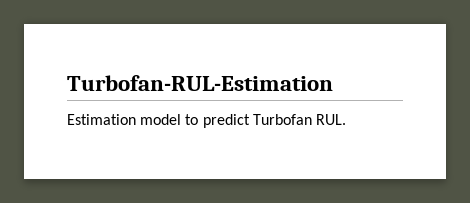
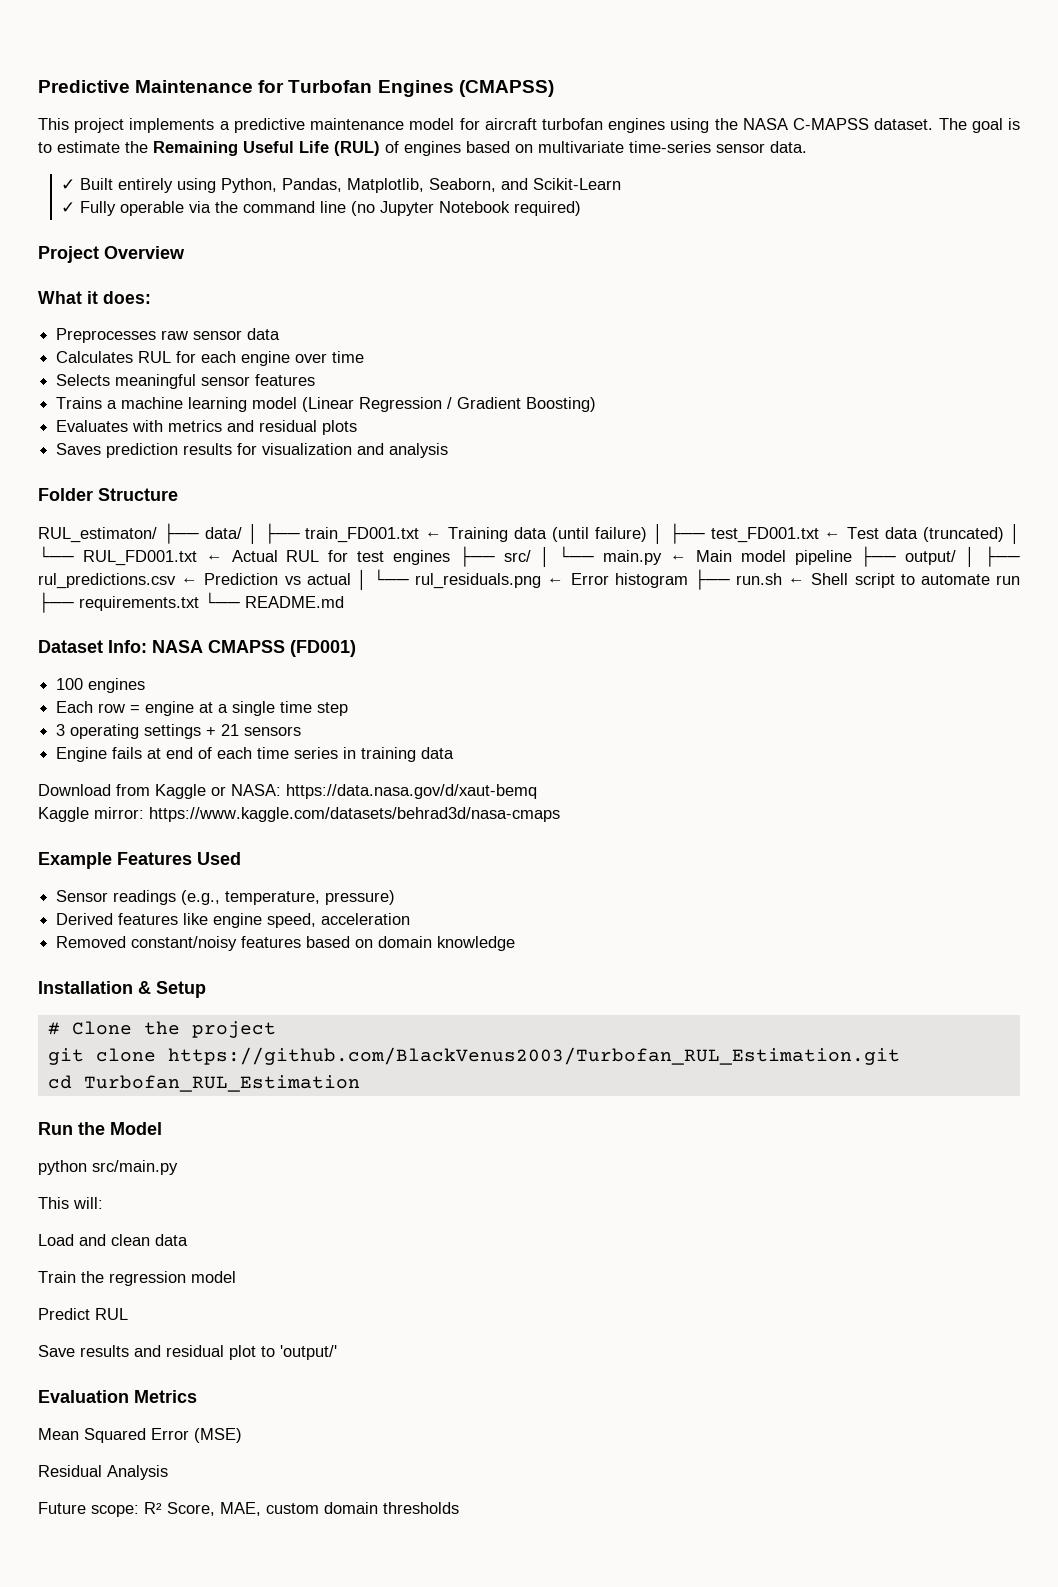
[67,75,333,91] [67,114,346,128] Turbofan-RUL-Estimation // Estimation model to predict Turbofan RUL. -> [38,80,554,97] [38,118,1020,133] [38,141,807,156] [61,178,622,193] [61,201,582,216] [38,246,185,263] [38,291,151,304] [56,328,281,343] [56,351,365,366] [56,374,316,389] [56,397,597,412] [56,420,358,435] [56,443,449,458] [38,488,178,501] [38,523,1021,544] [38,546,1021,567] [38,569,1020,590] [38,592,344,613] [38,640,356,657] [56,678,146,693] [56,701,349,716] [56,724,302,739] [56,747,455,762] [38,784,537,799] [38,807,560,822] [38,852,241,869] [56,890,396,905] [56,913,411,928] [56,936,516,951] [38,981,206,998] [47,1021,276,1038] [47,1047,900,1065] [47,1075,360,1092] [38,1122,162,1135] [38,1160,178,1175] [38,1197,103,1209] [38,1234,188,1246] [38,1271,236,1286] [38,1308,128,1320] [38,1345,337,1360] [38,1390,197,1403] [38,1428,242,1443] [38,1465,168,1480] [38,1502,459,1517] Predictive Maintenance for Turbofan Engines (CMAPSS) // This project implements a predictive maintenance model for aircraft turbofan engines using the NASA C-MAPSS dataset. The goal is to estimate the Remaining Useful Life (RUL) of engines based on multivariate time-series sensor data. // ✓ Built entirely using Python, Pandas, Matplotlib, Seaborn, and Scikit-Learn // ✓ Fully operable via the command line (no Jupyter Notebook required) // Project Overview // What it does: // Preprocesses raw sensor data // Calculates RUL for each engine over time // Selects meaningful sensor features // Trains a machine learning model (Linear Regression / Gradient Boosting) // Evaluates with metrics and residual plots // Saves prediction results for visualization and analysis // Folder Structure // RUL_estimaton/ ├── data/ │ ├── train_FD001.txt ← Training data (until failure) │ ├── test_FD001.txt ← Test data (truncated) │ └── RUL_FD001.txt ← Actual RUL for test engines ├── src/ │ └── main.py ← Main model pipeline ├── output/ │ ├── rul_predictions.csv ← Prediction vs actual │ └── rul_residuals.png ← Error histogram ├── run.sh ← Shell script to automate run ├── requirements.txt └── README.md // Dataset Info: NASA CMAPSS (FD001) // 100 engines // Each row = engine at a single time step // 3 operating settings + 21 sensors // Engine fails at end of each time series in training data // Download from Kaggle or NASA: https://data.nasa.gov/d/xaut-bemq // Kaggle mirror: https://www.kaggle.com/datasets/behrad3d/nasa-cmaps // Example Features Used // Sensor readings (e.g., temperature, pressure) // Derived features like engine speed, acceleration // Removed constant/noisy features based on domain knowledge // Installation & Setup // # Clone the project // git clone https://github.com/BlackVenus2003/Turbofan_RUL_Estimation.git // cd Turbofan_RUL_Estimation // Run the Model // python src/main.py // This will: // Load and clean data // Train the regression model // Predict RUL // Save results and residual plot to 'output/' // Evaluation Metrics // Mean Squared Error (MSE) // Residual Analysis // Future scope: R² Score, MAE, custom domain thresholds

